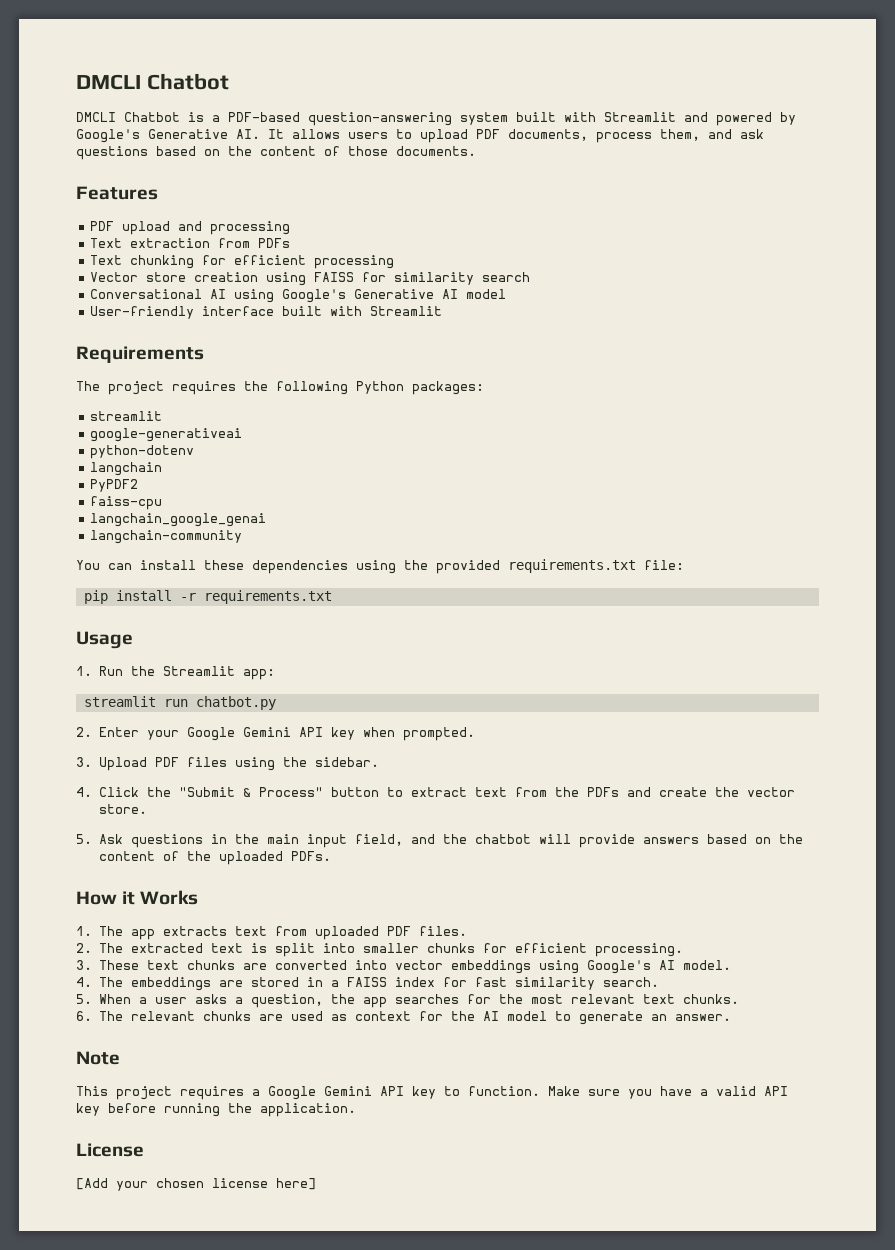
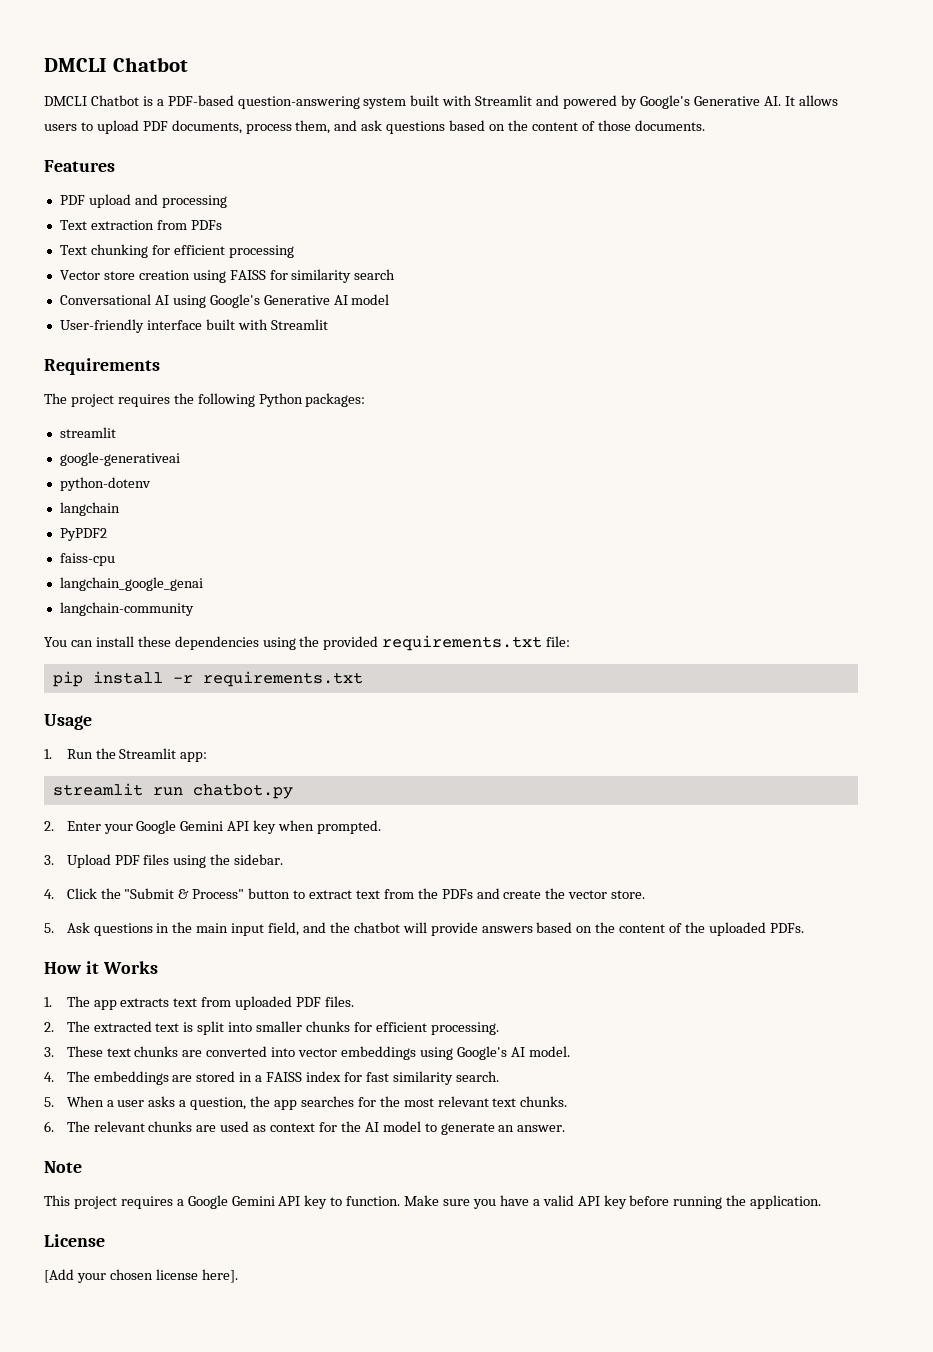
[276,1178,316,1190] here] -> [201,1269,238,1283] here].

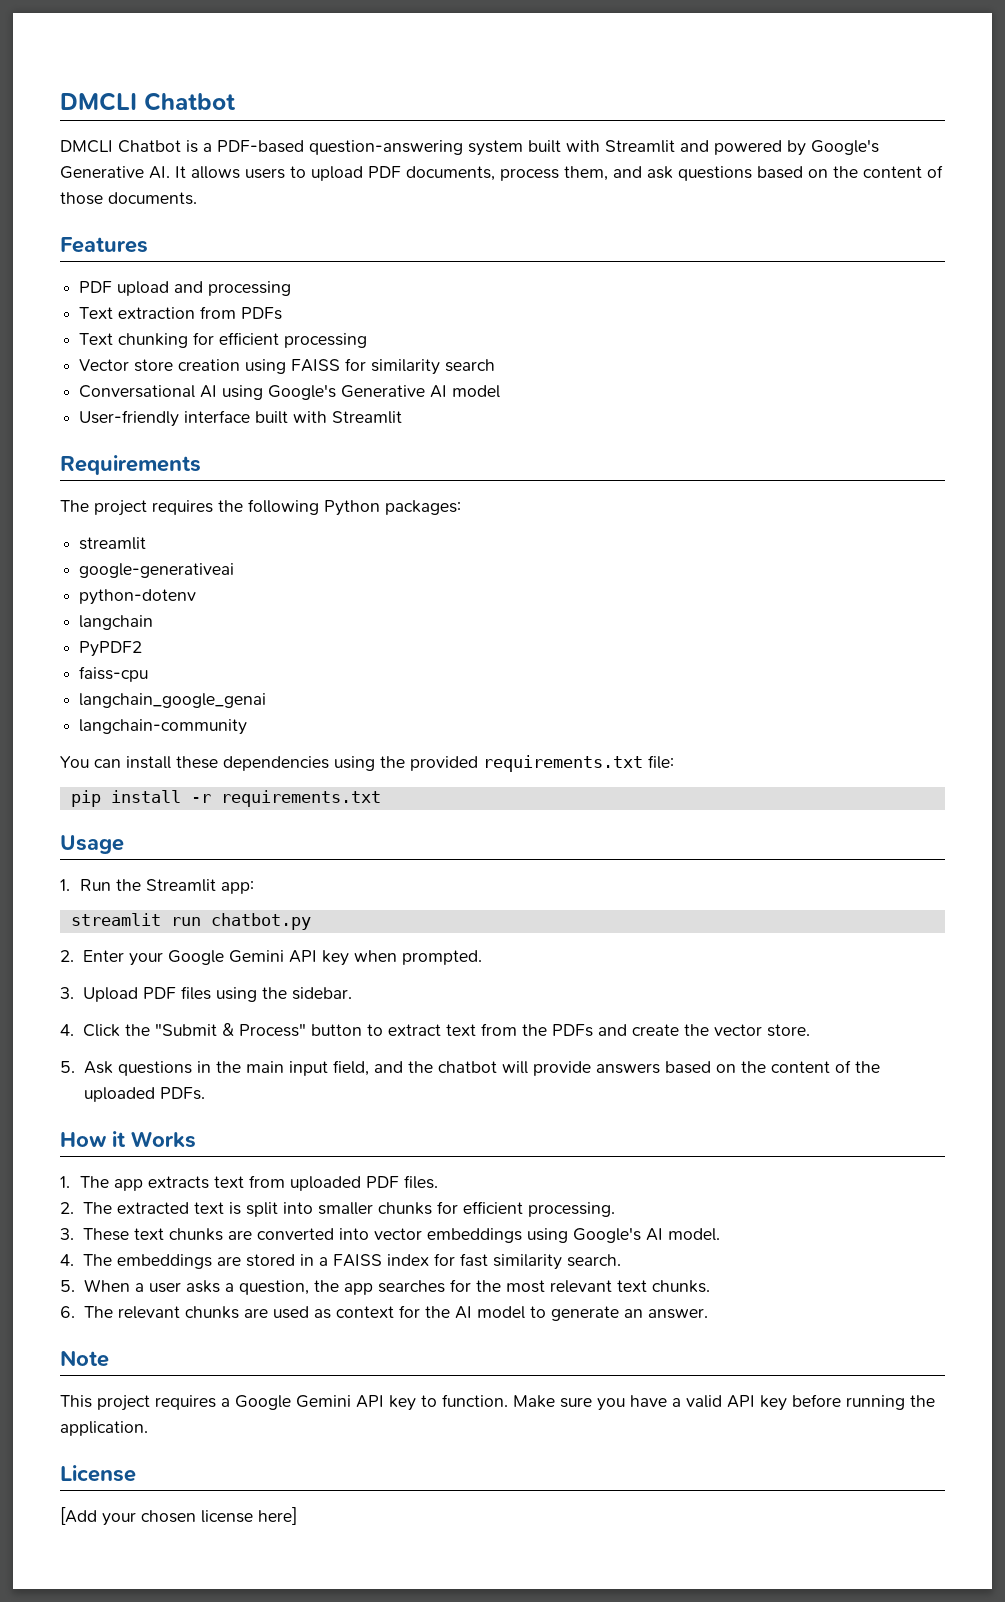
[201,1269,238,1283] here]. -> [258,1507,297,1525] here]

